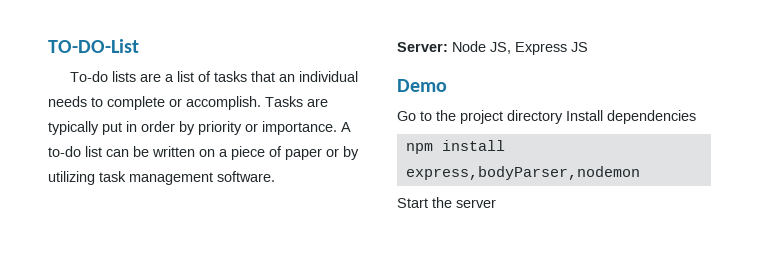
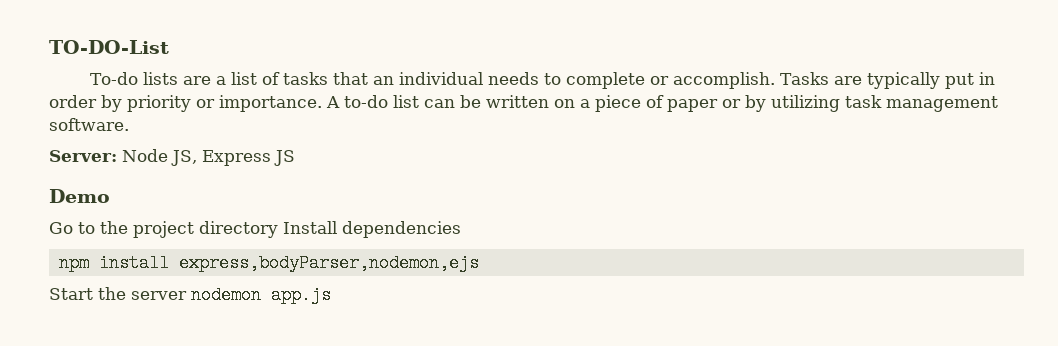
[405,166,640,180] express,bodyParser,nodemon -> [178,254,479,272] express,bodyParser,nodemon,ejs
(496, 203) none -> [191,286,331,304] nodemon app.js

